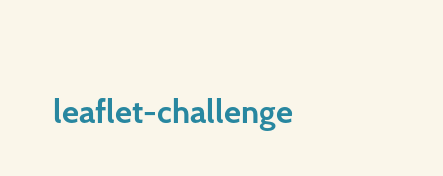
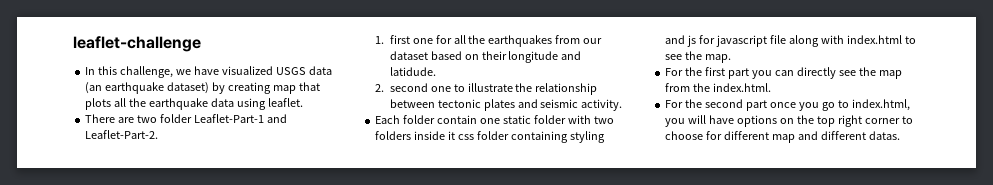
(293, 114) none -> [85,66,332,78] [85,82,320,94] [85,98,303,110] [85,114,287,123] [85,130,159,139] [375,35,603,47] [389,51,582,63] [389,67,436,76] [375,83,598,95] [389,99,623,111] [375,115,614,124] [375,131,605,143] [665,35,916,47] [665,51,732,63] [665,67,902,79] [665,83,772,92] [665,99,910,111] [665,115,913,127] [665,131,900,143] // In this challenge, we have visualized USGS data (an earthquake dataset) by creating map that plots all the earthquake data using leaflet. // There are two folder Leaflet-Part-1 and Leaflet-Part-2. // 1. first one for all the earthquakes from our dataset based on their longitude and latidude. // 2. second one to illustrate the relationship between tectonic plates and seismic activity. // Each folder contain one static folder with two folders inside it css folder containing styling and js for javascript file along with index.html to see the map. // For the first part you can directly see the map from the index.html. // For the second part once you go to index.html, you will have options on the top right corner to choose for different map and different datas.

